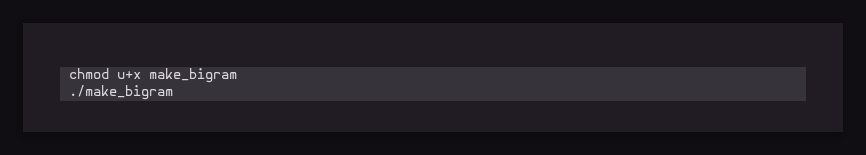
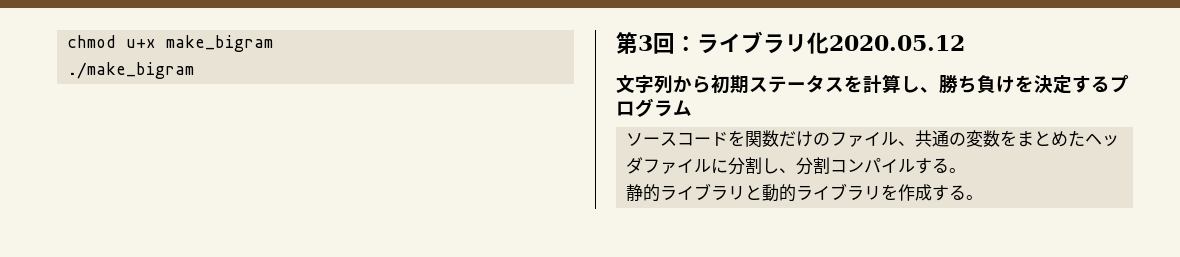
(173, 92) none -> [616,31,965,54] [616,74,1129,94] [616,98,692,117] [625,130,1119,147] [625,157,966,175] [625,183,983,202] // 第3回：ライブラリ化2020.05.12 // 文字列から初期ステータスを計算し、勝ち負けを決定するプログラム // ソースコードを関数だけのファイル、共通の変数をまとめたヘッダファイルに分割し、分割コンパイルする。 // 静的ライブラリと動的ライブラリを作成する。

